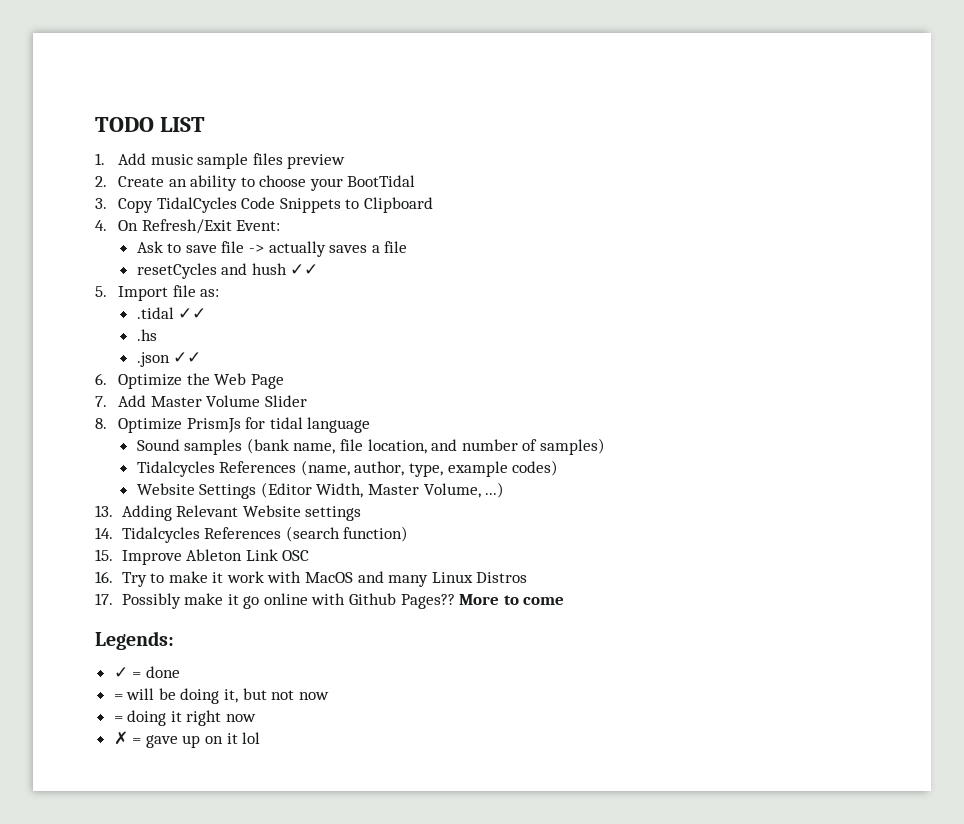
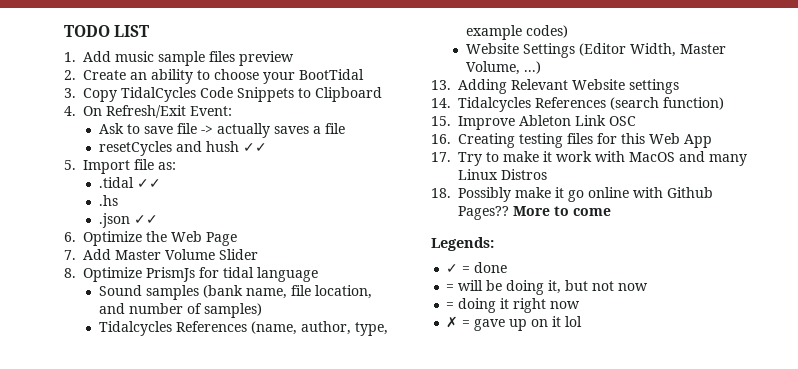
(113, 577) none -> [458,133,712,148] [431,152,451,162] Creating testing files for this Web App // 17.
[95,593,113,605] 17. -> [431,188,451,198] 18.

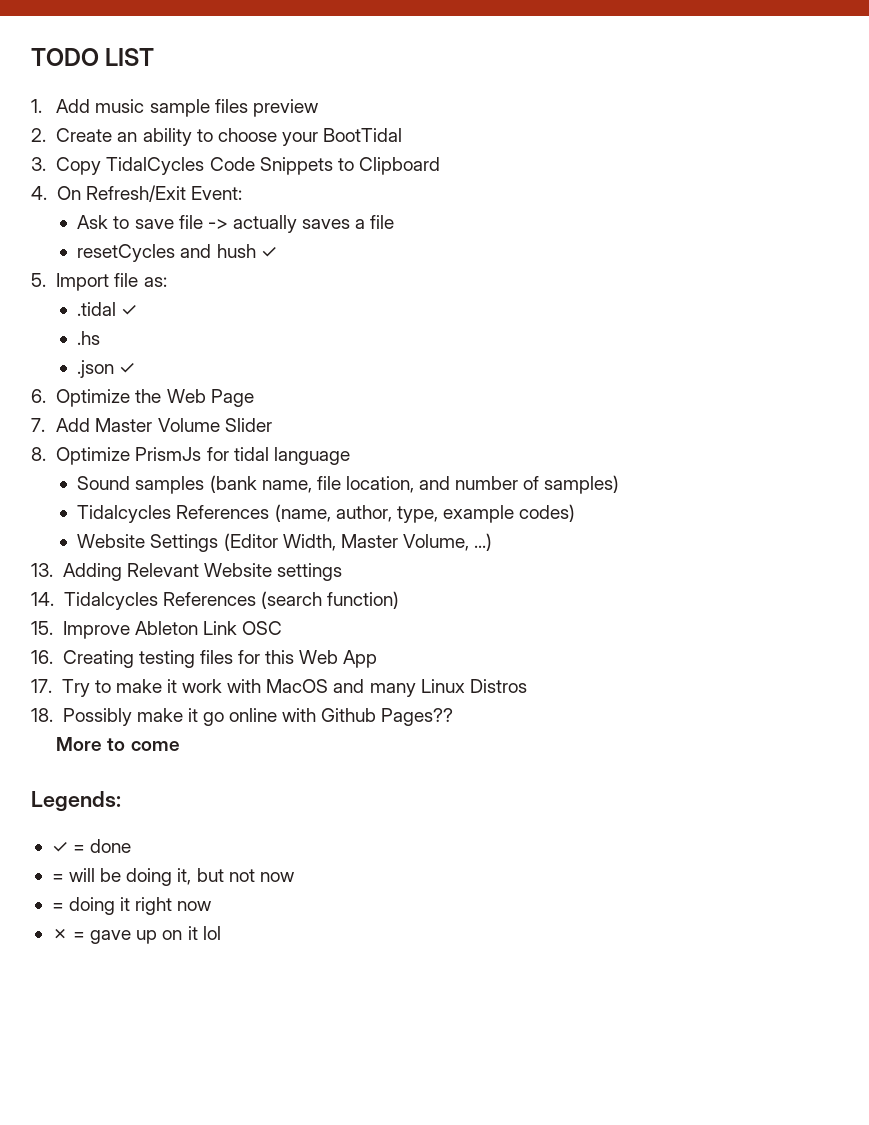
[242,143,267,152] ✓✓ -> [260,247,277,258] ✓
[136,179,161,188] ✓✓ -> [121,305,138,316] ✓
[133,215,158,224] ✓✓ -> [119,363,136,374] ✓
(509, 213) none -> (454, 717) //

